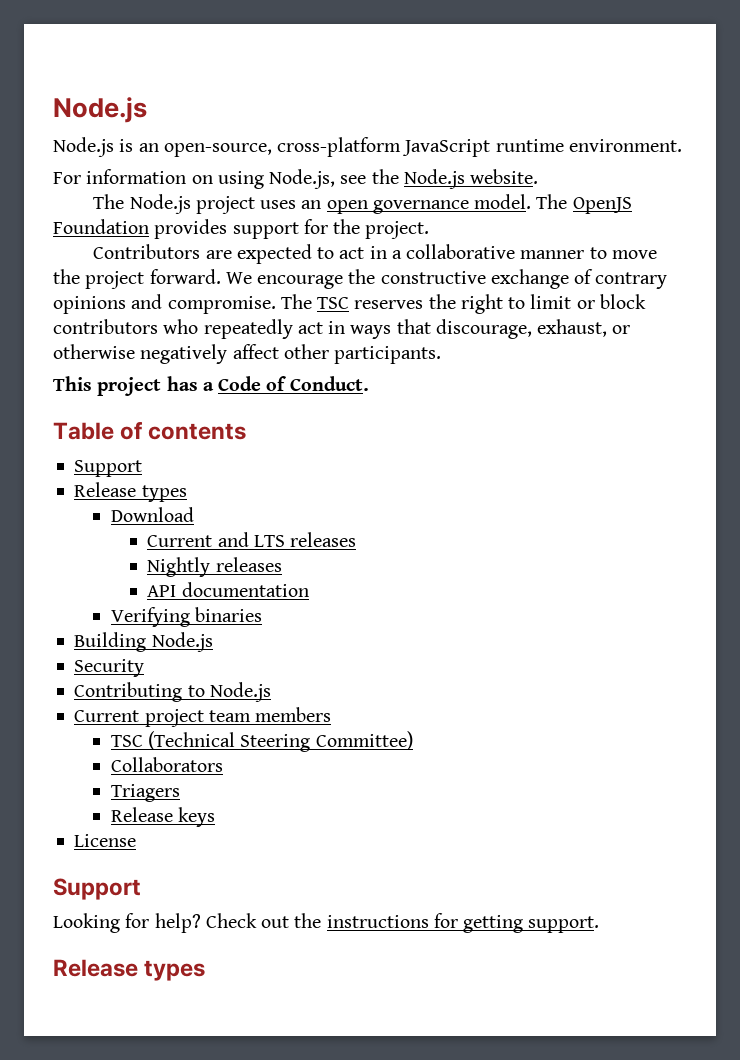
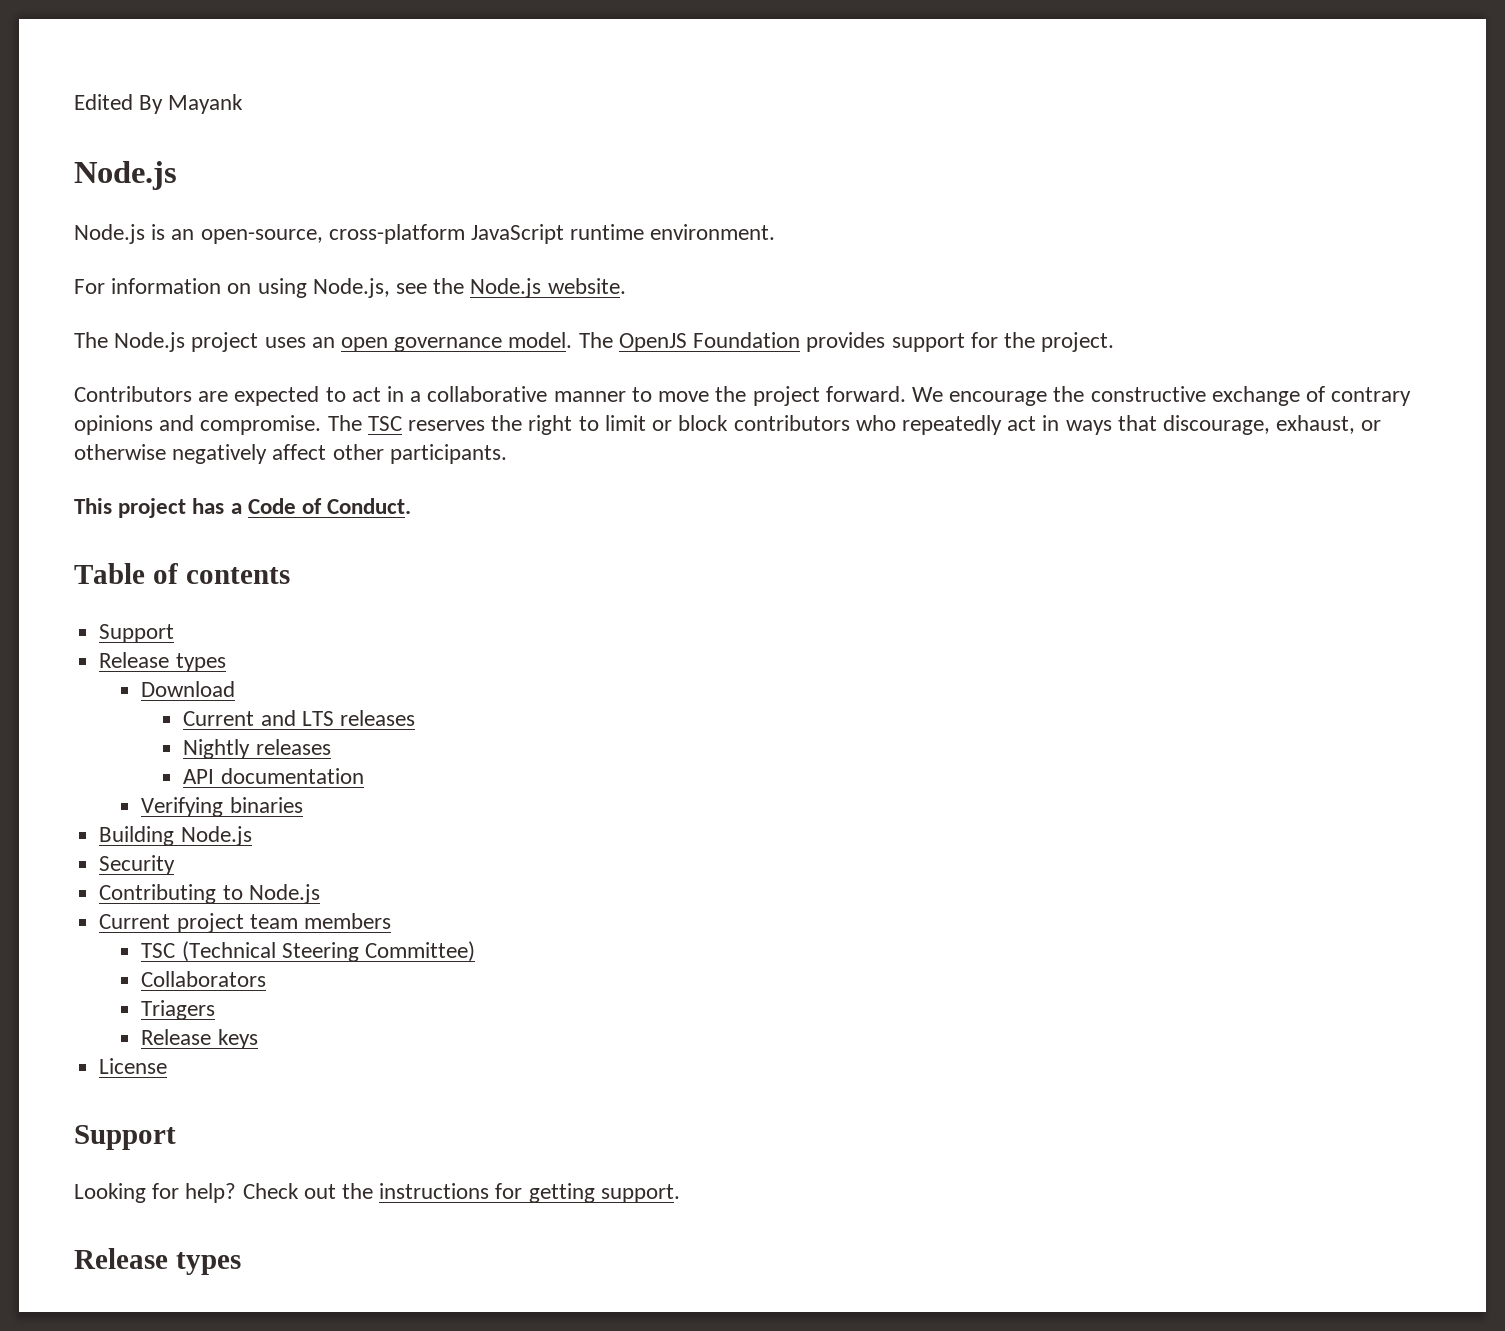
(53, 110) none -> [74,94,244,114] Edited By Mayank //

